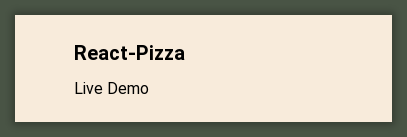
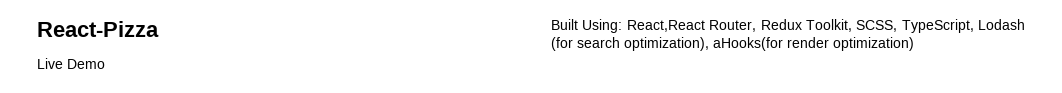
(150, 88) none -> [551,19,1025,33] [551,37,914,51] // Built Using: React,React Router, Redux Toolkit, SCSS, TypeScript, Lodash (for search optimization), aHooks(for render optimization)

